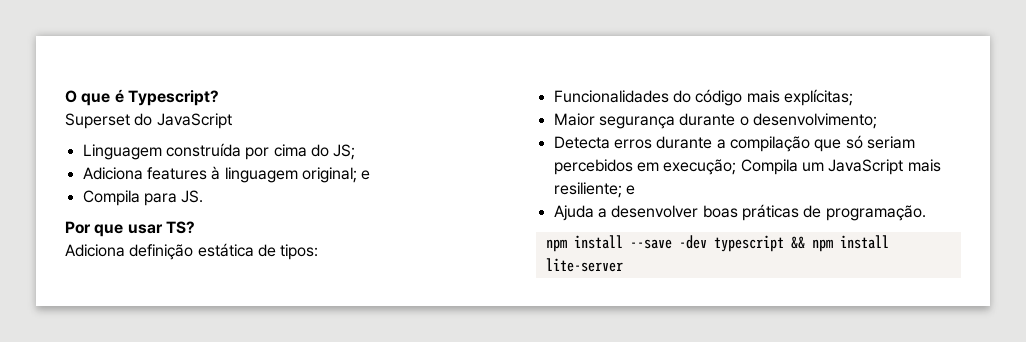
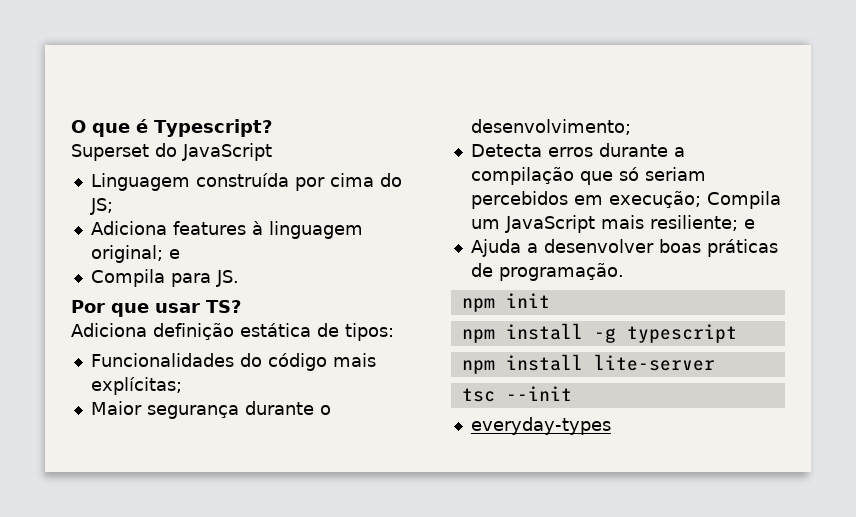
[545,235,707,252] // npm install --save -dev -> [461,293,550,312] [461,323,616,343] // npm init // npm install -g
[790,236,805,249] && -> (737, 333) //
(623, 265) none -> [461,386,572,402] [470,417,611,435] // tsc --init // everyday-types

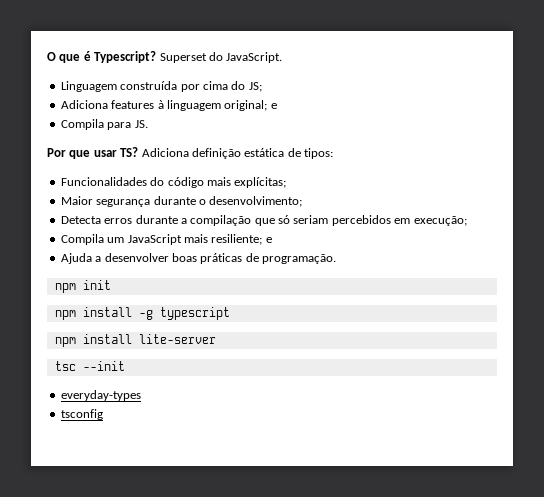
(272, 128) // -> (157, 57) none
[182,143,272,161] JavaScript -> [226,52,283,63] JavaScript.
(241, 306) // -> (139, 152) none
(701, 199) none -> (467, 221) //
(611, 426) none -> [60,409,103,420] // tsconfig

